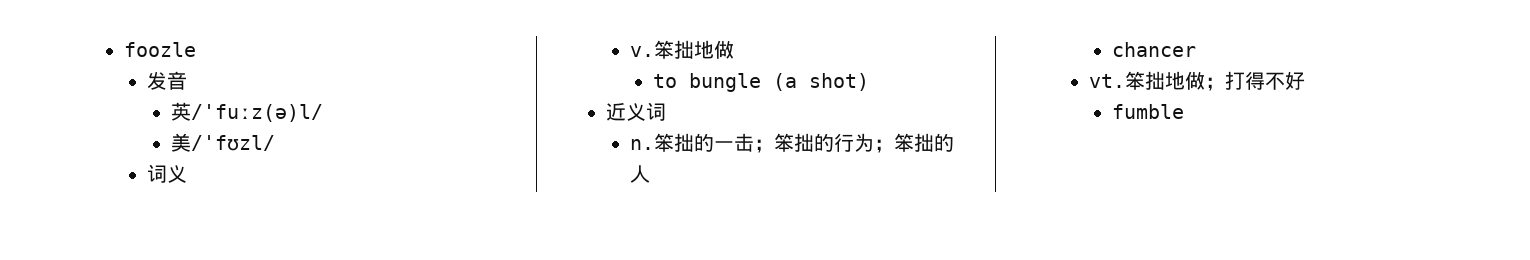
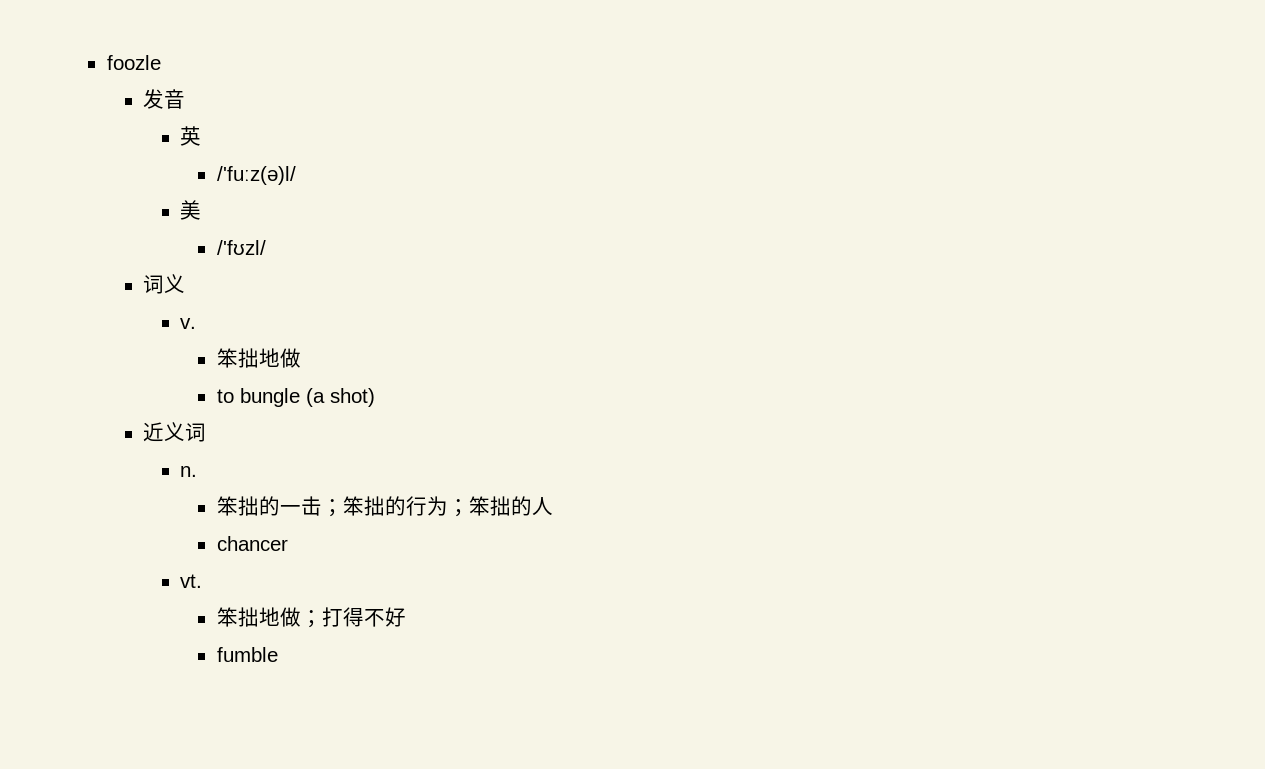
(191, 111) none -> (202, 136) //
(191, 142) none -> (202, 210) //
(654, 51) none -> (197, 323) //
(654, 144) none -> (198, 471) //
(1125, 81) none -> (203, 581) //

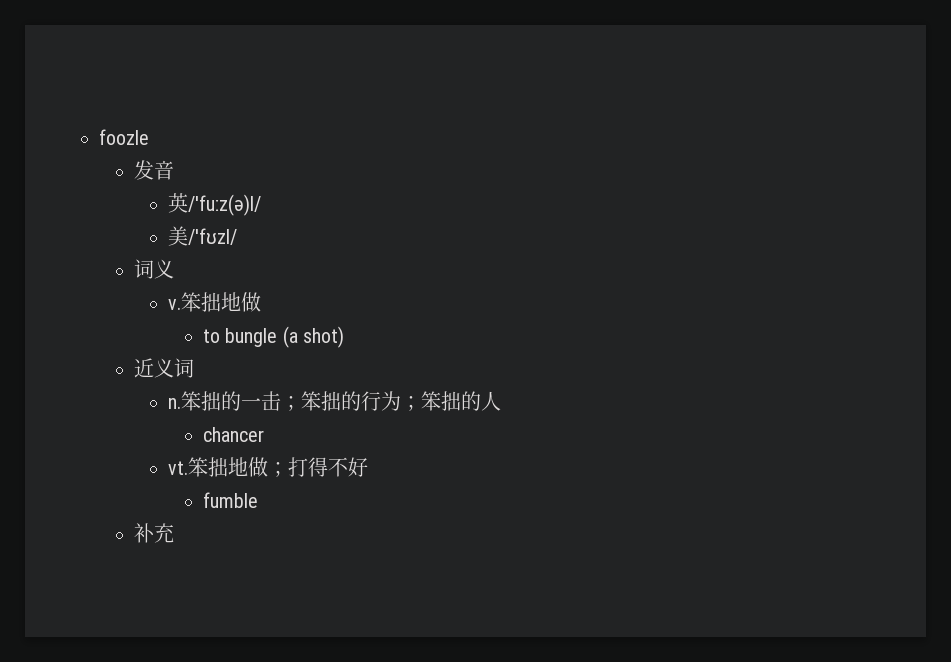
(202, 136) // -> (189, 203) none
(202, 210) // -> (189, 236) none
(197, 323) // -> (182, 304) none
(198, 471) // -> (182, 403) none
(203, 581) // -> (189, 468) none
(278, 654) none -> [133,523,174,543] // 补充

